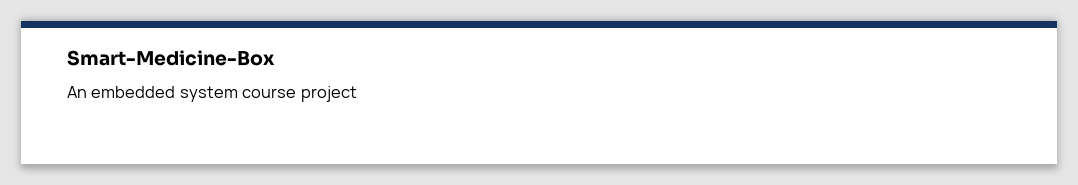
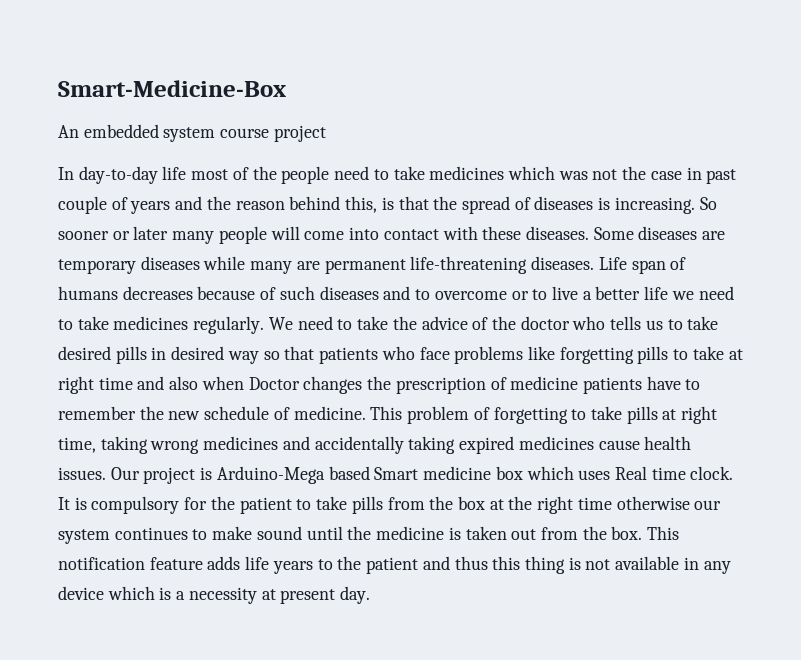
(357, 94) none -> [58,166,737,184] [58,196,717,214] [58,226,726,244] [58,256,687,274] [58,286,734,300] [58,316,719,334] [58,346,743,364] [58,376,701,394] [58,406,718,424] [58,436,692,454] [58,466,734,484] [58,496,722,514] [58,526,680,544] [58,556,731,574] [58,586,371,604] // In day-to-day life most of the people need to take medicines which was not the case in past couple of years and the reason behind this, is that the spread of diseases is increasing. So sooner or later many people will come into contact with these diseases. Some diseases are temporary diseases while many are permanent life-threatening diseases. Life span of humans decreases because of such diseases and to overcome or to live a better life we need to take medicines regularly. We need to take the advice of the doctor who tells us to take desired pills in desired way so that patients who face problems like forgetting pills to take at right time and also when Doctor changes the prescription of medicine patients have to remember the new schedule of medicine. This problem of forgetting to take pills at right time, taking wrong medicines and accidentally taking expired medicines cause health issues. Our project is Arduino-Mega based Smart medicine box which uses Real time clock. It is compulsory for the patient to take pills from the box at the right time otherwise our system continues to make sound until the medicine is taken out from the box. This notification feature adds life years to the patient and thus this thing is not available in any device which is a necessity at present day.

